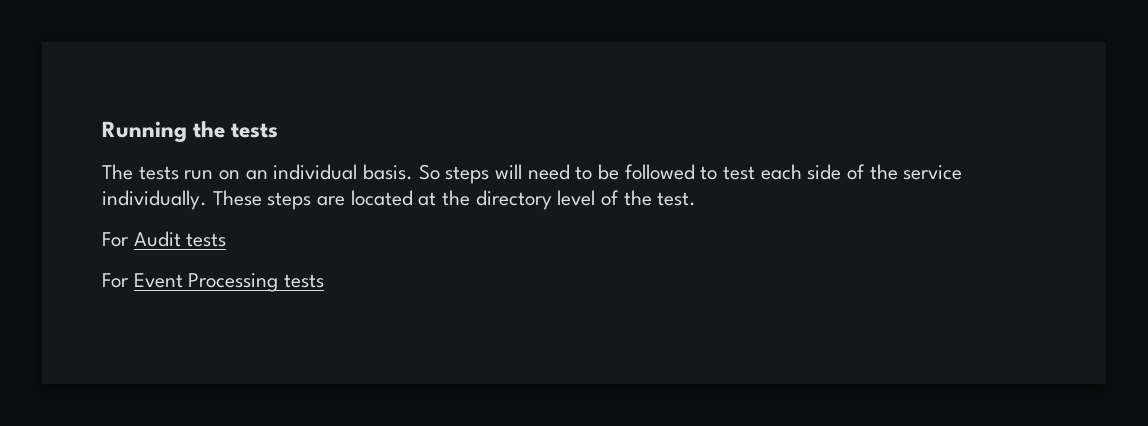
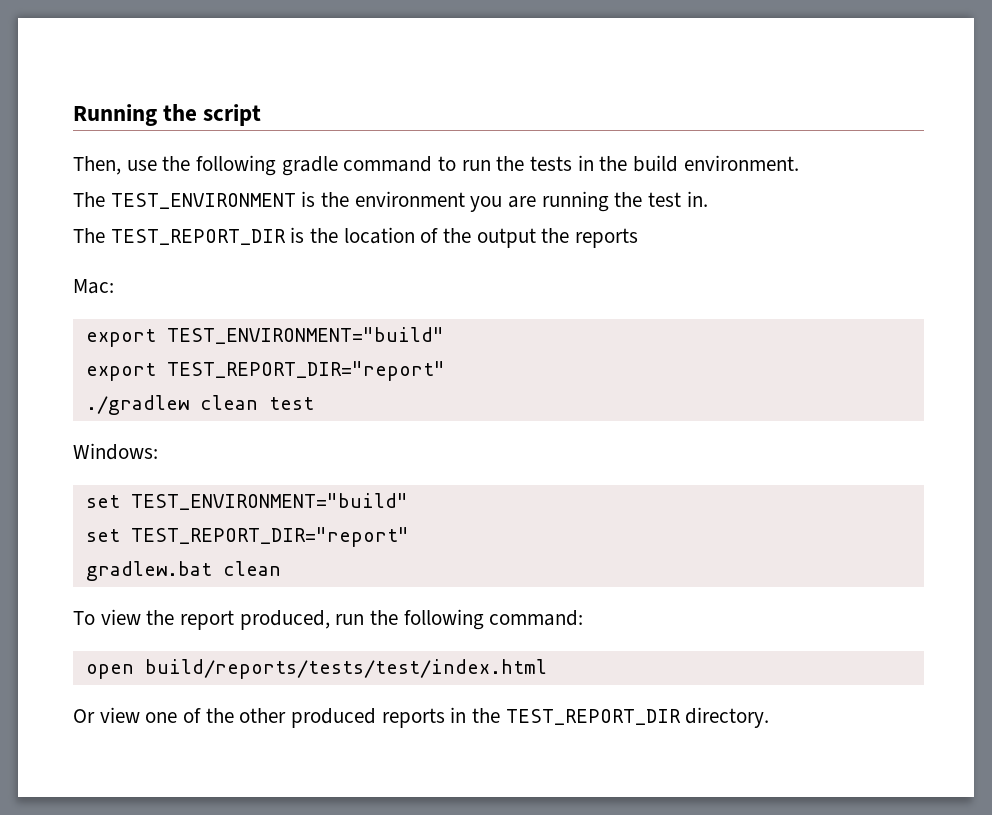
[231,123,279,138] [102,164,963,184] [102,190,697,210] [102,231,227,247] [102,273,325,292] tests // The tests run on an individual basis. So steps will need to be followed to test each side of the service individually. These steps are located at the directory level of the test. // For Audit tests // For Event Processing tests -> [203,104,262,126] [73,155,799,176] [73,191,708,212] [73,227,639,248] [73,279,114,294] [85,327,444,347] [85,361,445,381] [85,395,314,415] [73,443,158,460] [85,493,408,510] [85,527,409,547] [85,561,281,581] [73,609,584,630] [85,659,547,679] [73,707,770,728] script // Then, use the following gradle command to run the tests in the build environment. // The TEST_ENVIRONMENT is the environment you are running the test in. // The TEST_REPORT_DIR is the location of the output the reports // Mac: // export TEST_ENVIRONMENT="build" // export TEST_REPORT_DIR="report" // ./gradlew clean test // Windows: // set TEST_ENVIRONMENT="build" // set TEST_REPORT_DIR="report" // gradlew.bat clean // To view the report produced, run the following command: // open build/reports/tests/test/index.html // Or view one of the other produced reports in the TEST_REPORT_DIR directory.

